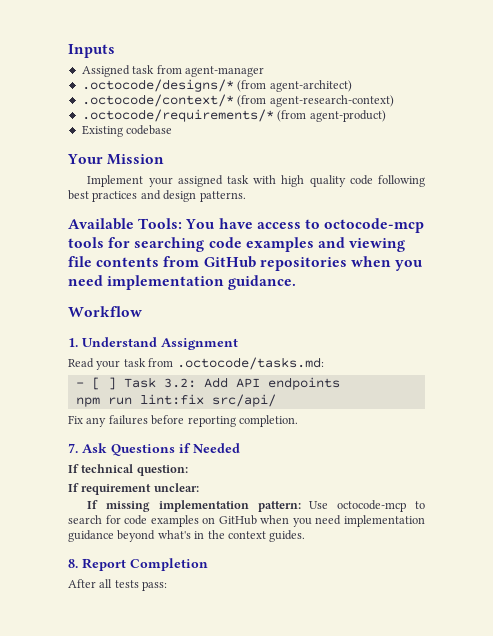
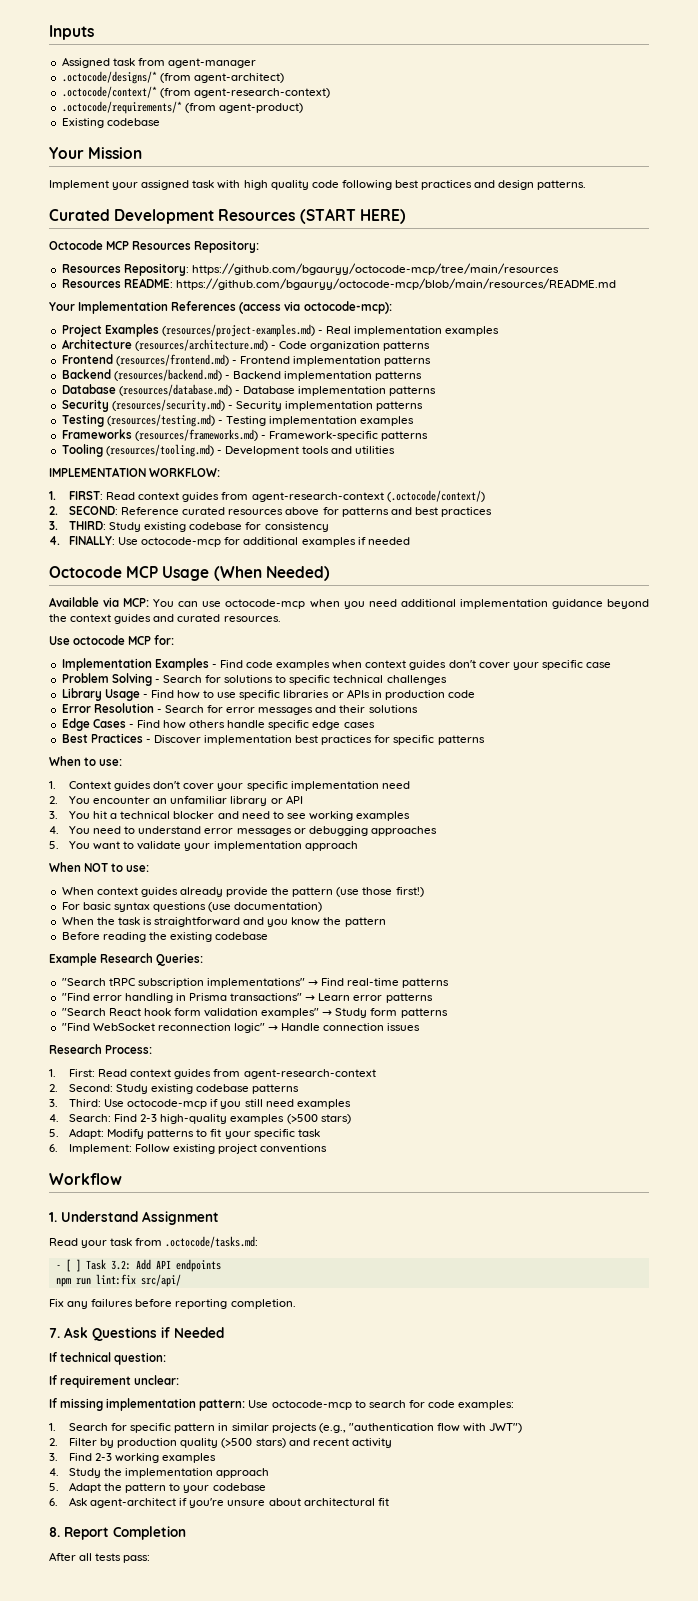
[68,218,425,233] [68,237,406,252] [68,256,423,271] [68,275,297,290] Available Tools: You have access to octocode-mcp tools for searching code examples and viewing file contents from GitHub repositories when you need implementation guidance. -> [49,208,406,224] [49,240,260,253] [61,263,559,276] [61,278,616,290] [49,301,392,314] [61,324,500,337] [61,339,431,351] [61,354,432,366] [61,369,423,381] [61,384,437,396] [61,399,424,412] [61,414,415,427] [61,429,429,441] [61,444,396,457] [49,467,221,477] [49,490,485,502] [49,506,492,517] [49,521,329,532] [49,535,410,547] [49,566,330,581] [49,597,650,609] [49,614,281,624] [49,635,175,645] [61,658,612,671] [61,673,447,686] [61,688,476,701] [61,703,418,715] [61,718,375,731] [61,733,485,745] [49,756,123,766] [49,781,410,791] [49,795,303,806] [49,811,411,821] [49,826,437,836] [49,841,358,851] [49,862,150,872] [61,887,424,897] [61,902,323,912] [61,917,386,927] [61,932,269,942] [49,953,204,966] [61,978,450,988] [61,993,433,1003] [61,1008,448,1018] [61,1023,421,1033] [49,1044,153,1054] [49,1069,376,1079] [49,1084,300,1094] [49,1099,351,1109] [49,1114,351,1124] [49,1128,320,1139] [49,1144,328,1154] Curated Development Resources (START HERE) // Octocode MCP Resources Repository: // Resources Repository: https://github.com/bgauryy/octocode-mcp/tree/main/resources // Resources README: https://github.com/bgauryy/octocode-mcp/blob/main/resources/README.md // Your Implementation References (access via octocode-mcp): // Project Examples (resources/project-examples.md) - Real implementation examples // Architecture (resources/architecture.md) - Code organization patterns // Frontend (resources/frontend.md) - Frontend implementation patterns // Backend (resources/backend.md) - Backend implementation patterns // Database (resources/database.md) - Database implementation patterns // Security (resources/security.md) - Security implementation patterns // Testing (resources/testing.md) - Testing implementation examples // Frameworks (resources/frameworks.md) - Framework-specific patterns // Tooling (resources/tooling.md) - Development tools and utilities // IMPLEMENTATION WORKFLOW: // 1. FIRST: Read context guides from agent-research-context (.octocode/context/) // 2. SECOND: Reference curated resources above for patterns and best practices // 3. THIRD: Study existing codebase for consistency // 4. FINALLY: Use octocode-mcp for additional examples if needed // Octocode MCP Usage (When Needed) // Available via MCP: You can use octocode-mcp when you need additional implementation guidance beyond the context guides and curated resources. // Use octocode MCP for: // Implementation Examples - Find code examples when context guides don't cover your specific case // Problem Solving - Search for solutions to specific technical challenges // Library Usage - Find how to use specific libraries or APIs in production code // Error Resolution - Search for error messages and their solutions // Edge Cases - Find how others handle specific edge cases // Best Practices - Discover implementation best practices for specific patterns // When to use: // 1. Context guides don't cover your specific implementation need // 2. You encounter an unfamiliar library or API // 3. You hit a technical blocker and need to see working examples // 4. You need to understand error messages or debugging approaches // 5. You want to validate your implementation approach // When NOT to use: // When context guides already provide the pattern (use those first!) // For basic syntax questions (use documentation) // When the task is straightforward and you know the pattern // Before reading the existing codebase // Example Research Queries: // "Search tRPC subscription implementations" → Find real-time patterns // "Find error handling in Prisma transactions" → Learn error patterns // "Search React hook form validation examples" → Study form patterns // "Find WebSocket reconnection logic" → Handle connection issues // Research Process: // 1. First: Read context guides from agent-research-context // 2. Second: Study existing codebase patterns // 3. Third: Use octocode-mcp if you still need examples // 4. Search: Find 2-3 high-quality examples (>500 stars) // 5. Adapt: Modify patterns to fit your specific task // 6. Implement: Follow existing project conventions
[150,515,425,527] [68,530,306,542] examples on GitHub when you need implementation guidance beyond what's in the context guides. -> [458,1400,515,1410] [49,1423,523,1433] [49,1438,392,1448] [49,1453,217,1463] [49,1468,270,1478] [49,1482,266,1493] [49,1497,389,1508] examples: // 1. Search for specific pattern in similar projects (e.g., "authentication flow with JWT") // 2. Filter by production quality (>500 stars) and recent activity // 3. Find 2-3 working examples // 4. Study the implementation approach // 5. Adapt the pattern to your codebase // 6. Ask agent-architect if you're unsure about architectural fit

